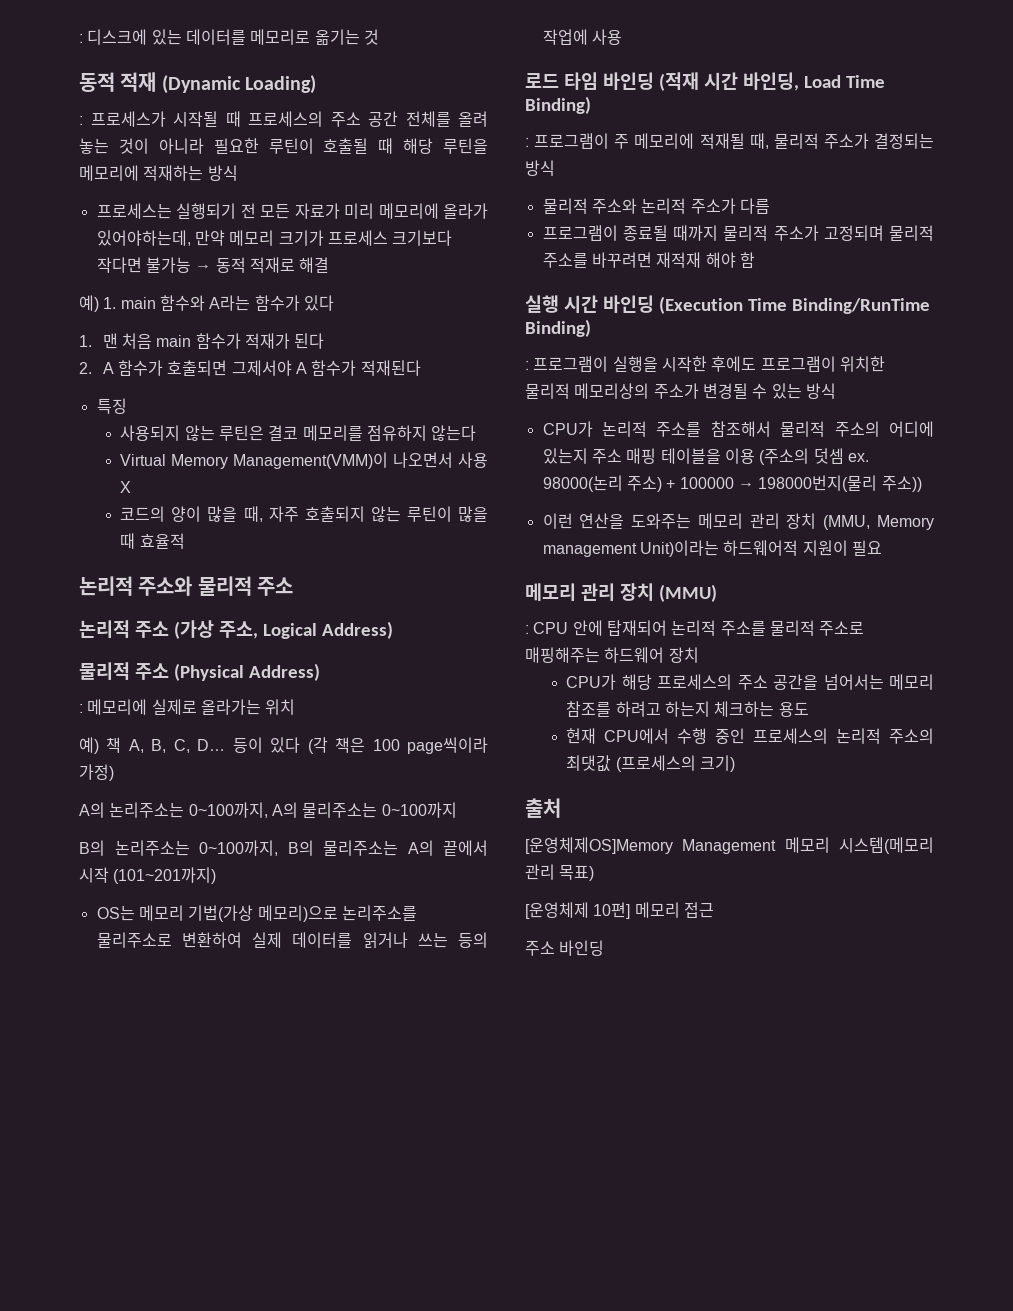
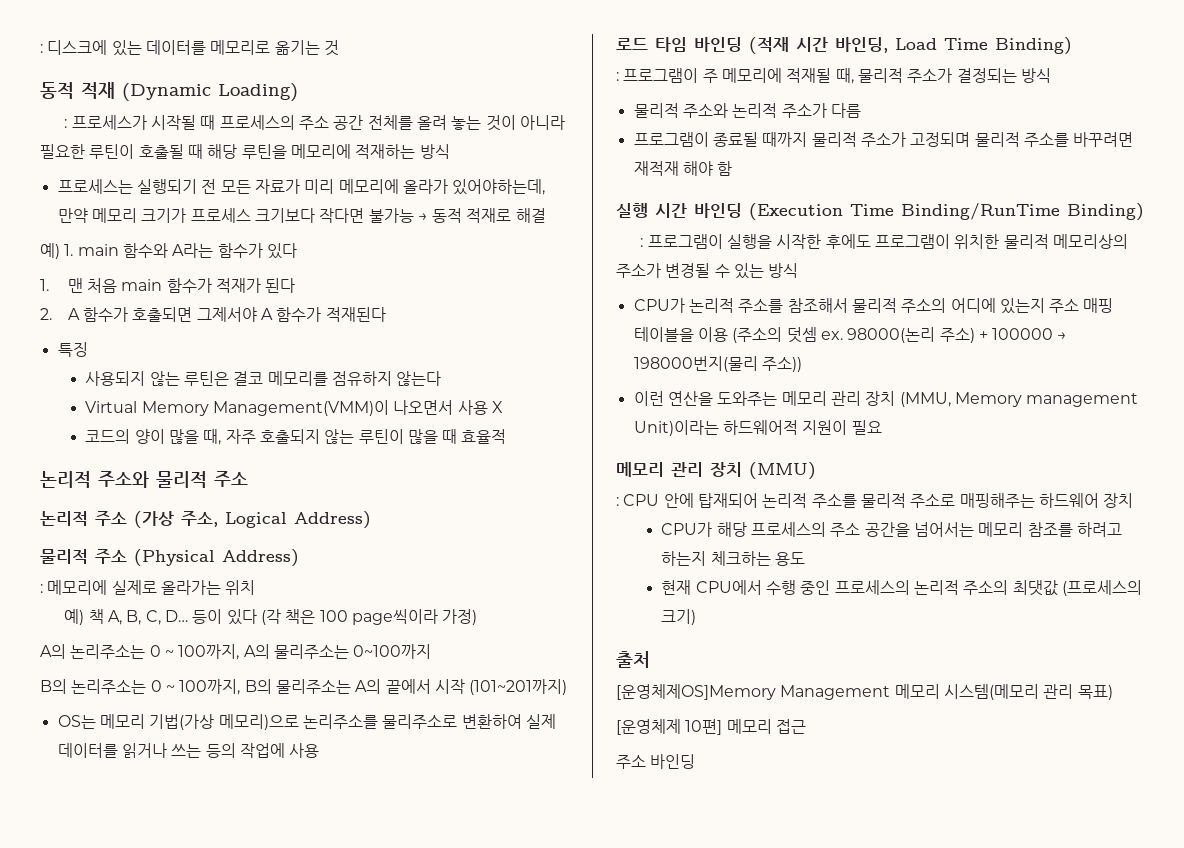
[188,802,268,818] 0~100까지, -> [149,644,240,660] 0 ~ 100까지,
[199,840,278,856] 0~100까지, -> [150,679,241,695] 0 ~ 100까지,

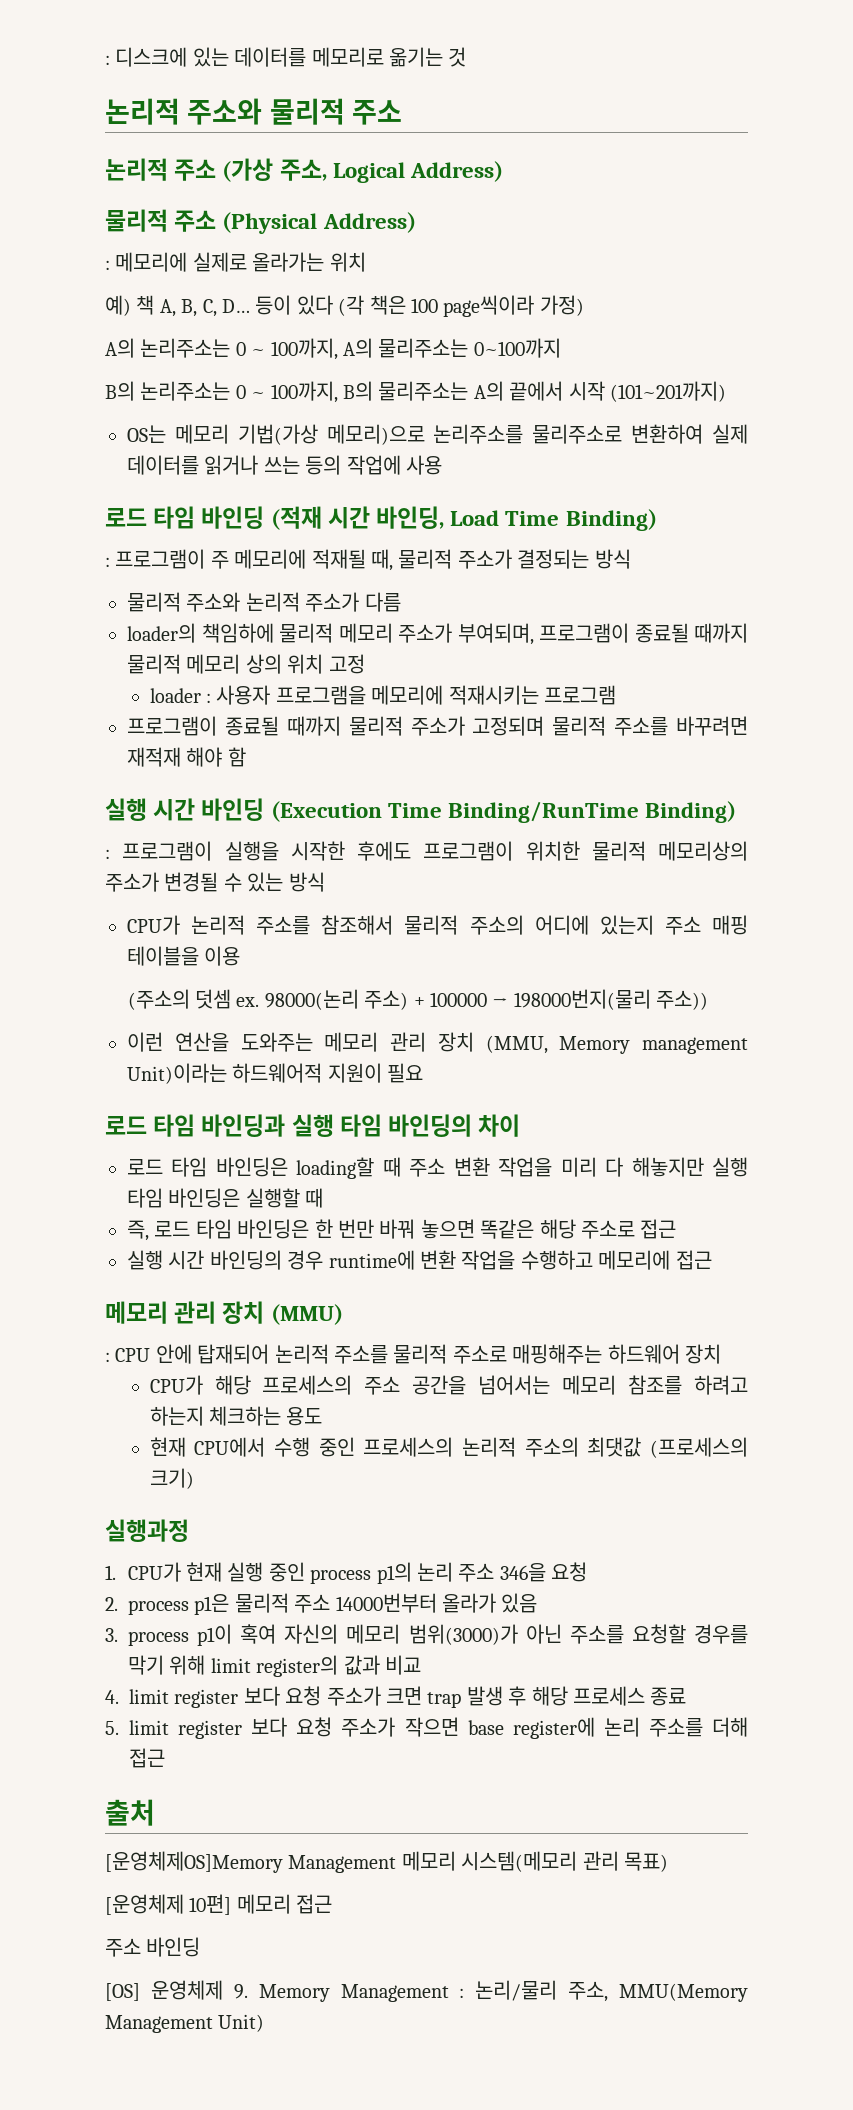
[40,82,298,102] [64,115,565,131] [40,144,450,159] [57,179,546,195] [57,208,546,223] [40,243,297,259] [40,278,296,293] [40,307,386,322] [57,342,88,357] [85,371,442,386] [85,400,503,416] [85,429,507,445] // 동적 적재 (Dynamic Loading) // : 프로세스가 시작될 때 프로세스의 주소 공간 전체를 올려 놓는 것이 아니라 필요한 루틴이 호출될 때 해당 루틴을 메모리에 적재하는 방식 // 프로세스는 실행되기 전 모든 자료가 미리 메모리에 올라가 있어야하는데, 만약 메모리 크기가 프로세스 크기보다 작다면 불가능 → 동적 적재로 해결 // 예) 1. main 함수와 A라는 함수가 있다 // 1. 맨 처음 main 함수가 적재가 된다 // 2. A 함수가 호출되면 그제서야 A 함수가 적재된다 // 특징 // 사용되지 않는 루틴은 결코 메모리를 점유하지 않는다 // Virtual Memory Management(VMM)이 나오면서 사용 X // 코드의 양이 많을 때, 자주 호출되지 않는 루틴이 많을 때 효율적 -> (467, 57) none
(861, 110) none -> [127,623,748,645] [127,654,365,674] [149,685,616,705] // loader의 책임하에 물리적 메모리 주소가 부여되며, 프로그램이 종료될 때까지 물리적 메모리 상의 위치 고정 // loader : 사용자 프로그램을 메모리에 적재시키는 프로그램
(728, 334) none -> (241, 956) //
(882, 427) none -> [105,1114,521,1137] [127,1157,748,1179] [127,1188,324,1208] [127,1219,677,1241] [127,1250,712,1270] // 로드 타임 바인딩과 실행 타임 바인딩의 차이 // 로드 타임 바인딩은 loading할 때 주소 변환 작업을 미리 다 해놓지만 실행 타임 바인딩은 실행할 때 // 즉, 로드 타임 바인딩은 한 번만 바꿔 놓으면 똑같은 해당 주소로 접근 // 실행 시간 바인딩의 경우 runtime에 변환 작업을 수행하고 메모리에 접근
(697, 617) none -> [105,1519,189,1542] [105,1562,588,1584] [105,1593,538,1615] [105,1624,748,1646] [128,1655,421,1677] [105,1686,687,1708] [105,1717,749,1739] [129,1748,165,1768] // 실행과정 // 1. CPU가 현재 실행 중인 process p1의 논리 주소 346을 요청 // 2. process p1은 물리적 주소 14000번부터 올라가 있음 // 3. process p1이 혹여 자신의 메모리 범위(3000)가 아닌 주소를 요청할 경우를 막기 위해 limit register의 값과 비교 // 4. limit register 보다 요청 주소가 크면 trap 발생 후 해당 프로세스 종료 // 5. limit register 보다 요청 주소가 작으면 base register에 논리 주소를 더해 접근
(696, 761) none -> [105,1980,748,2002] [105,2014,265,2033] // [OS] 운영체제 9. Memory Management : 논리/물리 주소, MMU(Memory Management Unit)

